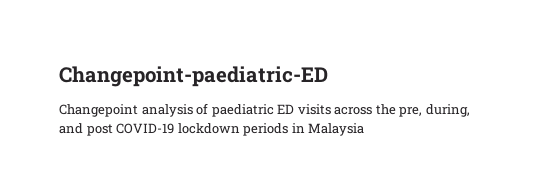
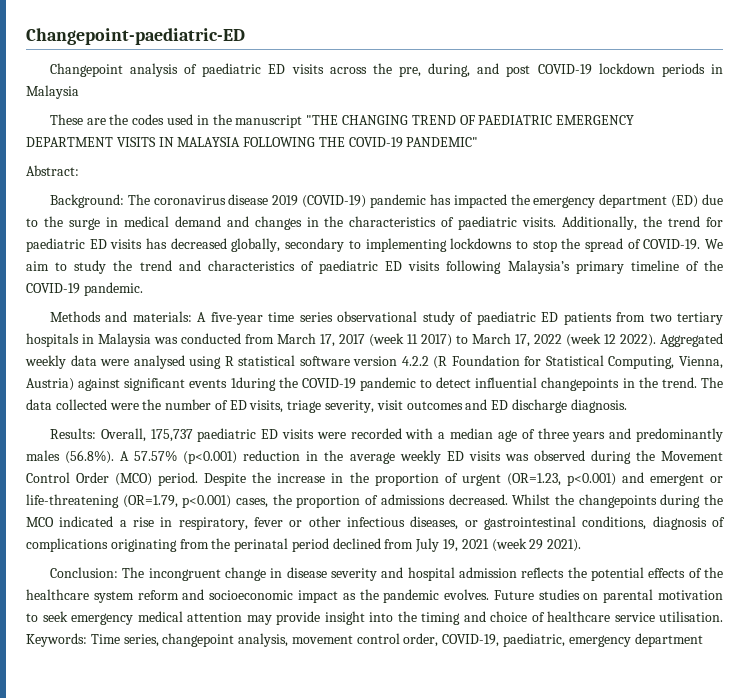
(365, 129) none -> [49,114,635,128] [26,137,479,148] [26,165,79,176] [49,194,723,208] [26,216,724,230] [26,238,723,252] [26,260,723,274] [26,282,143,296] [49,311,723,325] [26,333,723,347] [25,355,723,369] [26,377,723,391] [26,399,627,413] [49,428,723,442] [26,450,723,464] [26,472,723,486] [26,494,723,508] [26,516,725,530] [26,538,582,552] [49,567,724,581] [26,589,724,603] [26,611,723,625] [26,633,703,647] // These are the codes used in the manuscript "THE CHANGING TREND OF PAEDIATRIC EMERGENCY DEPARTMENT VISITS IN MALAYSIA FOLLOWING THE COVID-19 PANDEMIC" // Abstract: // Background: The coronavirus disease 2019 (COVID-19) pandemic has impacted the emergency department (ED) due to the surge in medical demand and changes in the characteristics of paediatric visits. Additionally, the trend for paediatric ED visits has decreased globally, secondary to implementing lockdowns to stop the spread of COVID-19. We aim to study the trend and characteristics of paediatric ED visits following Malaysia’s primary timeline of the COVID-19 pandemic. // Methods and materials: A five-year time series observational study of paediatric ED patients from two tertiary hospitals in Malaysia was conducted from March 17, 2017 (week 11 2017) to March 17, 2022 (week 12 2022). Aggregated weekly data were analysed using R statistical software version 4.2.2 (R Foundation for Statistical Computing, Vienna, Austria) against significant events 1during the COVID-19 pandemic to detect influential changepoints in the trend. The data collected were the number of ED visits, triage severity, visit outcomes and ED discharge diagnosis. // Results: Overall, 175,737 paediatric ED visits were recorded with a median age of three years and predominantly males (56.8%). A 57.57% (p<0.001) reduction in the average weekly ED visits was observed during the Movement Control Order (MCO) period. Despite the increase in the proportion of urgent (OR=1.23, p<0.001) and emergent or life-threatening (OR=1.79, p<0.001) cases, the proportion of admissions decreased. Whilst the changepoints during the MCO indicated a rise in respiratory, fever or other infectious diseases, or gastrointestinal conditions, diagnosis of complications originating from the perinatal period declined from July 19, 2021 (week 29 2021). // Conclusion: The incongruent change in disease severity and hospital admission reflects the potential effects of the healthcare system reform and socioeconomic impact as the pandemic evolves. Future studies on parental motivation to seek emergency medical attention may provide insight into the timing and choice of healthcare service utilisation. Keywords: Time series, changepoint analysis, movement control order, COVID-19, paediatric, emergency department

